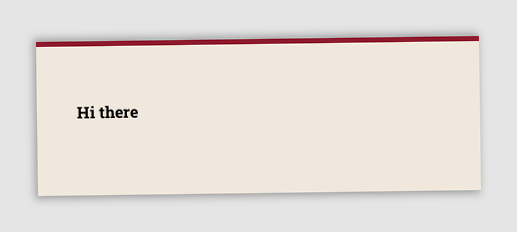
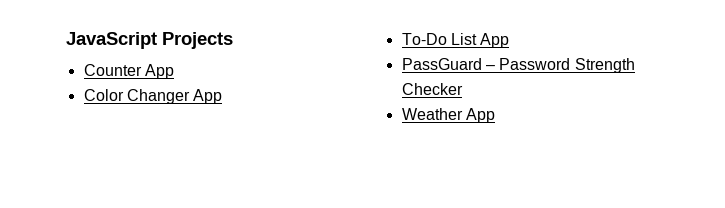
[76,104,140,120] Hi there -> [66,32,233,49] [83,64,174,79] [83,89,223,104] [401,33,510,48] [401,58,635,73] [401,83,463,95] [401,108,495,123] JavaScript Projects // Counter App // Color Changer App // To-Do List App // PassGuard – Password Strength Checker // Weather App

